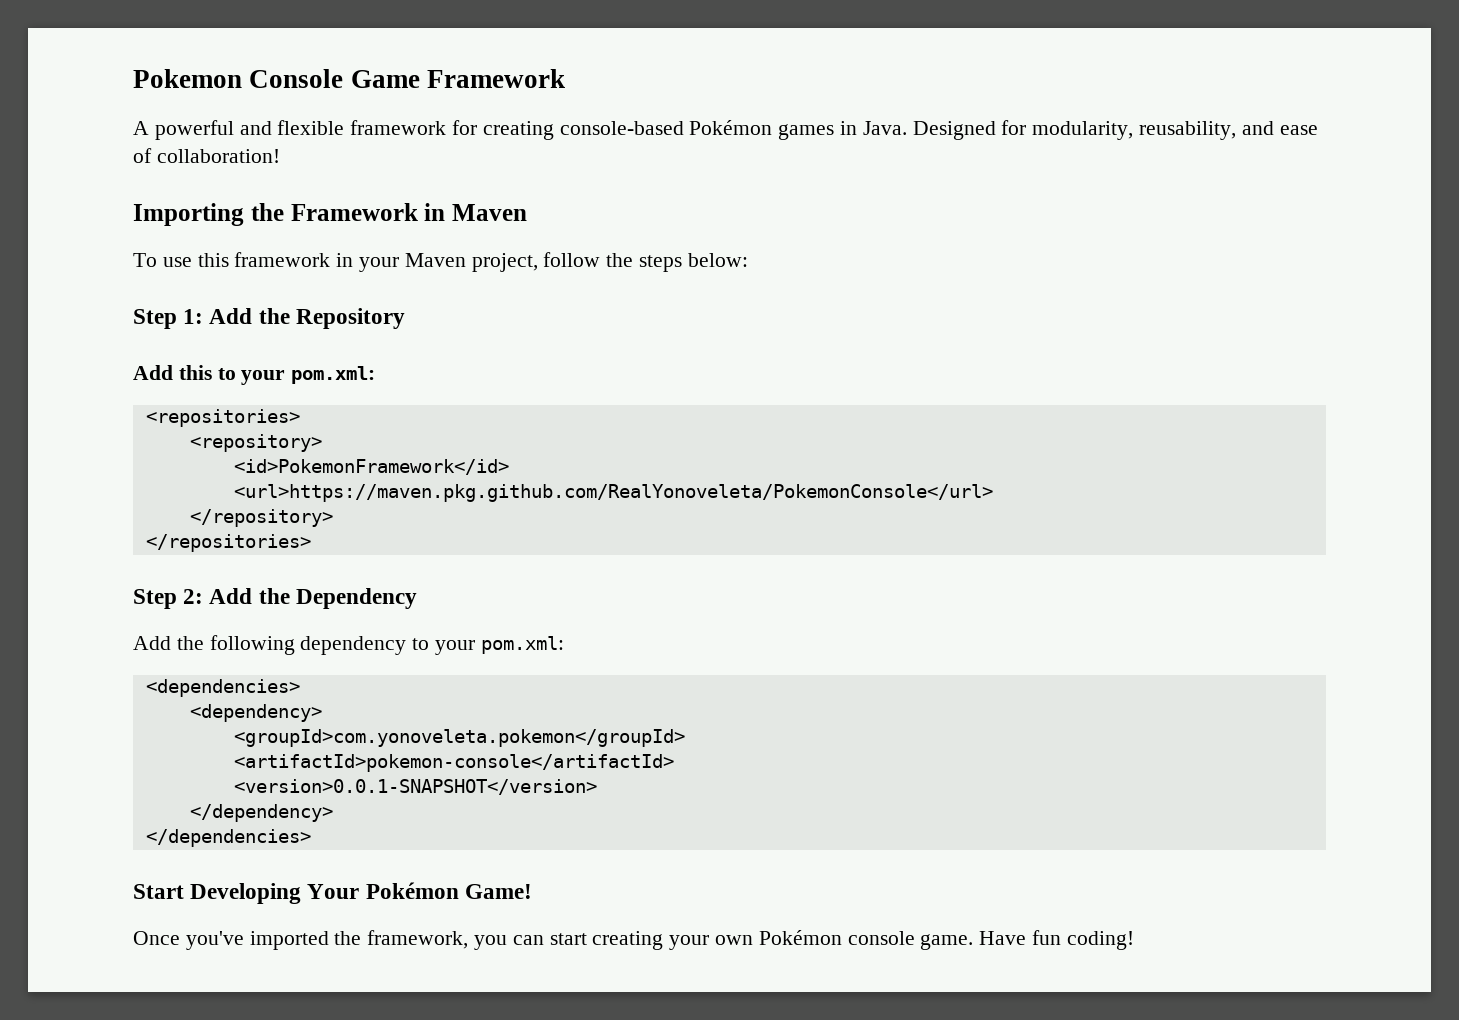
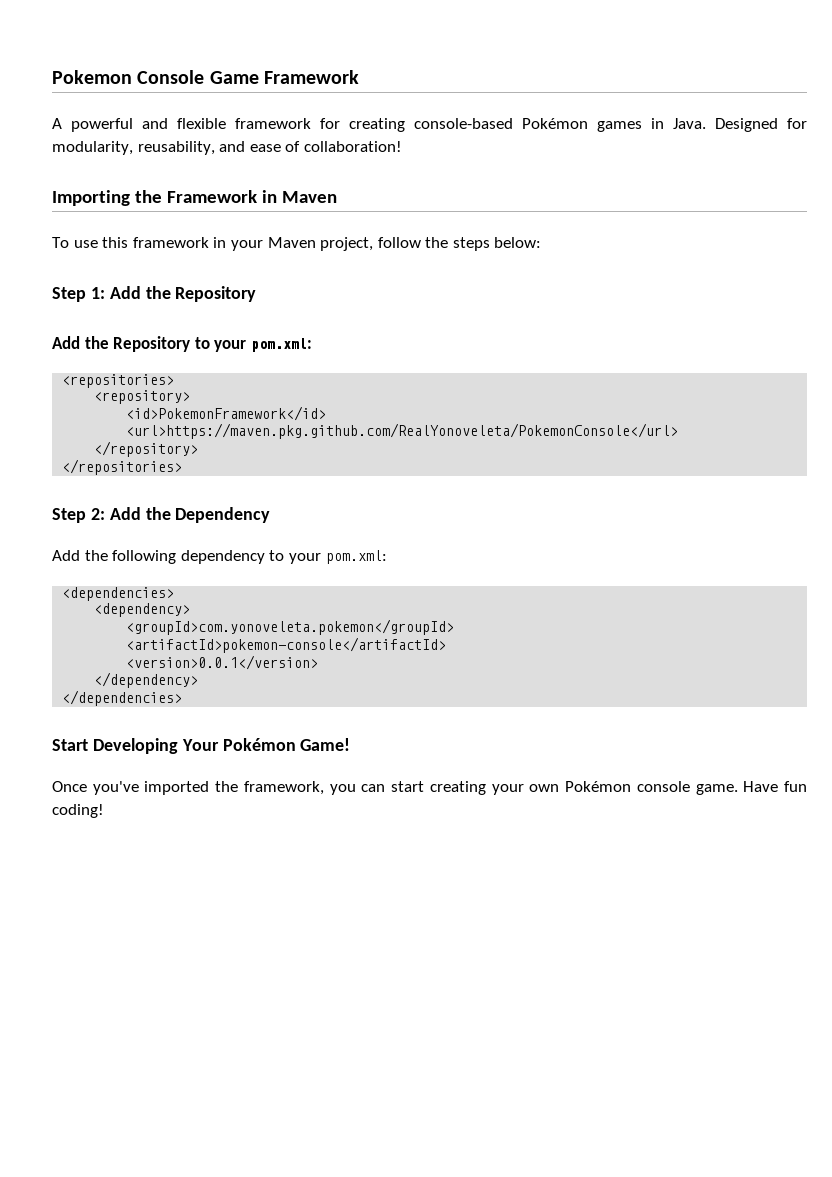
[178,365,212,380] this -> [84,336,191,352] the Repository
[233,779,597,795] <version>0.0.1-SNAPSHOT</version> -> [126,655,319,670] <version>0.0.1</version>

